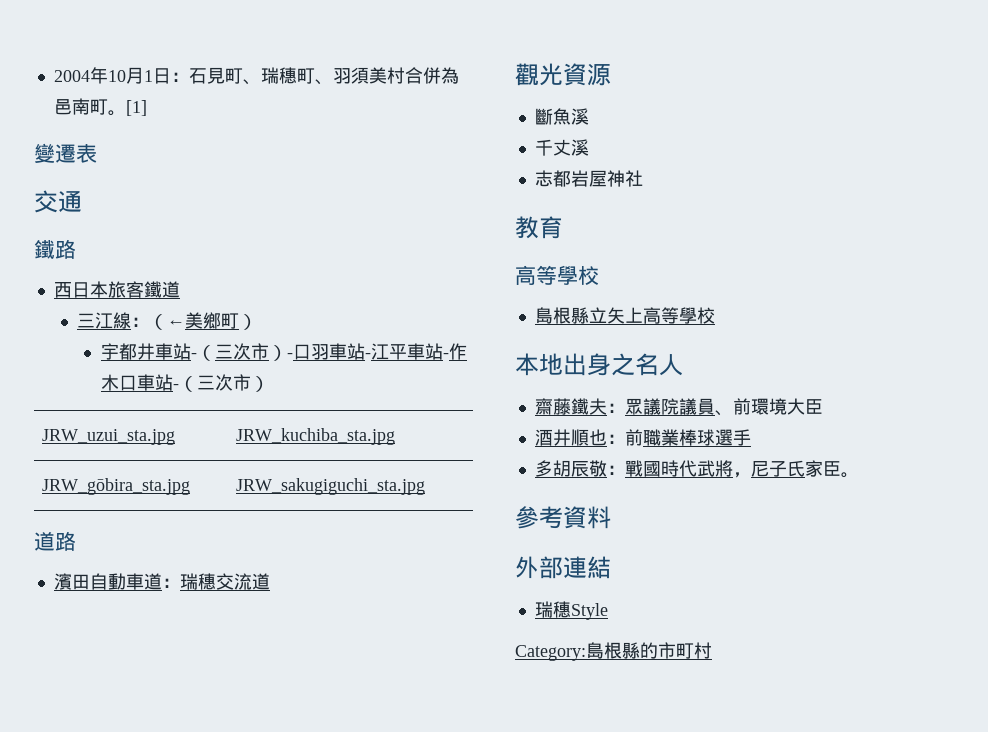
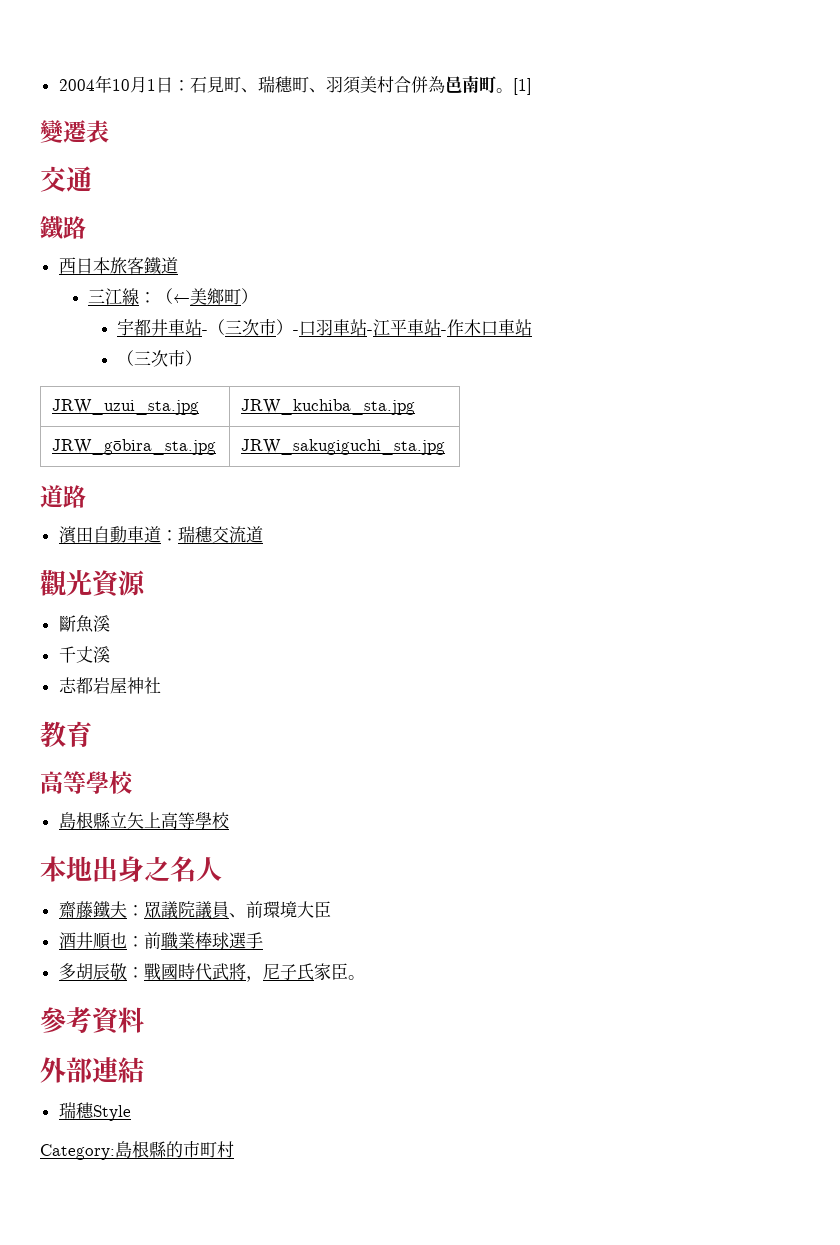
[172,384,179,389] - -> (533, 327) //

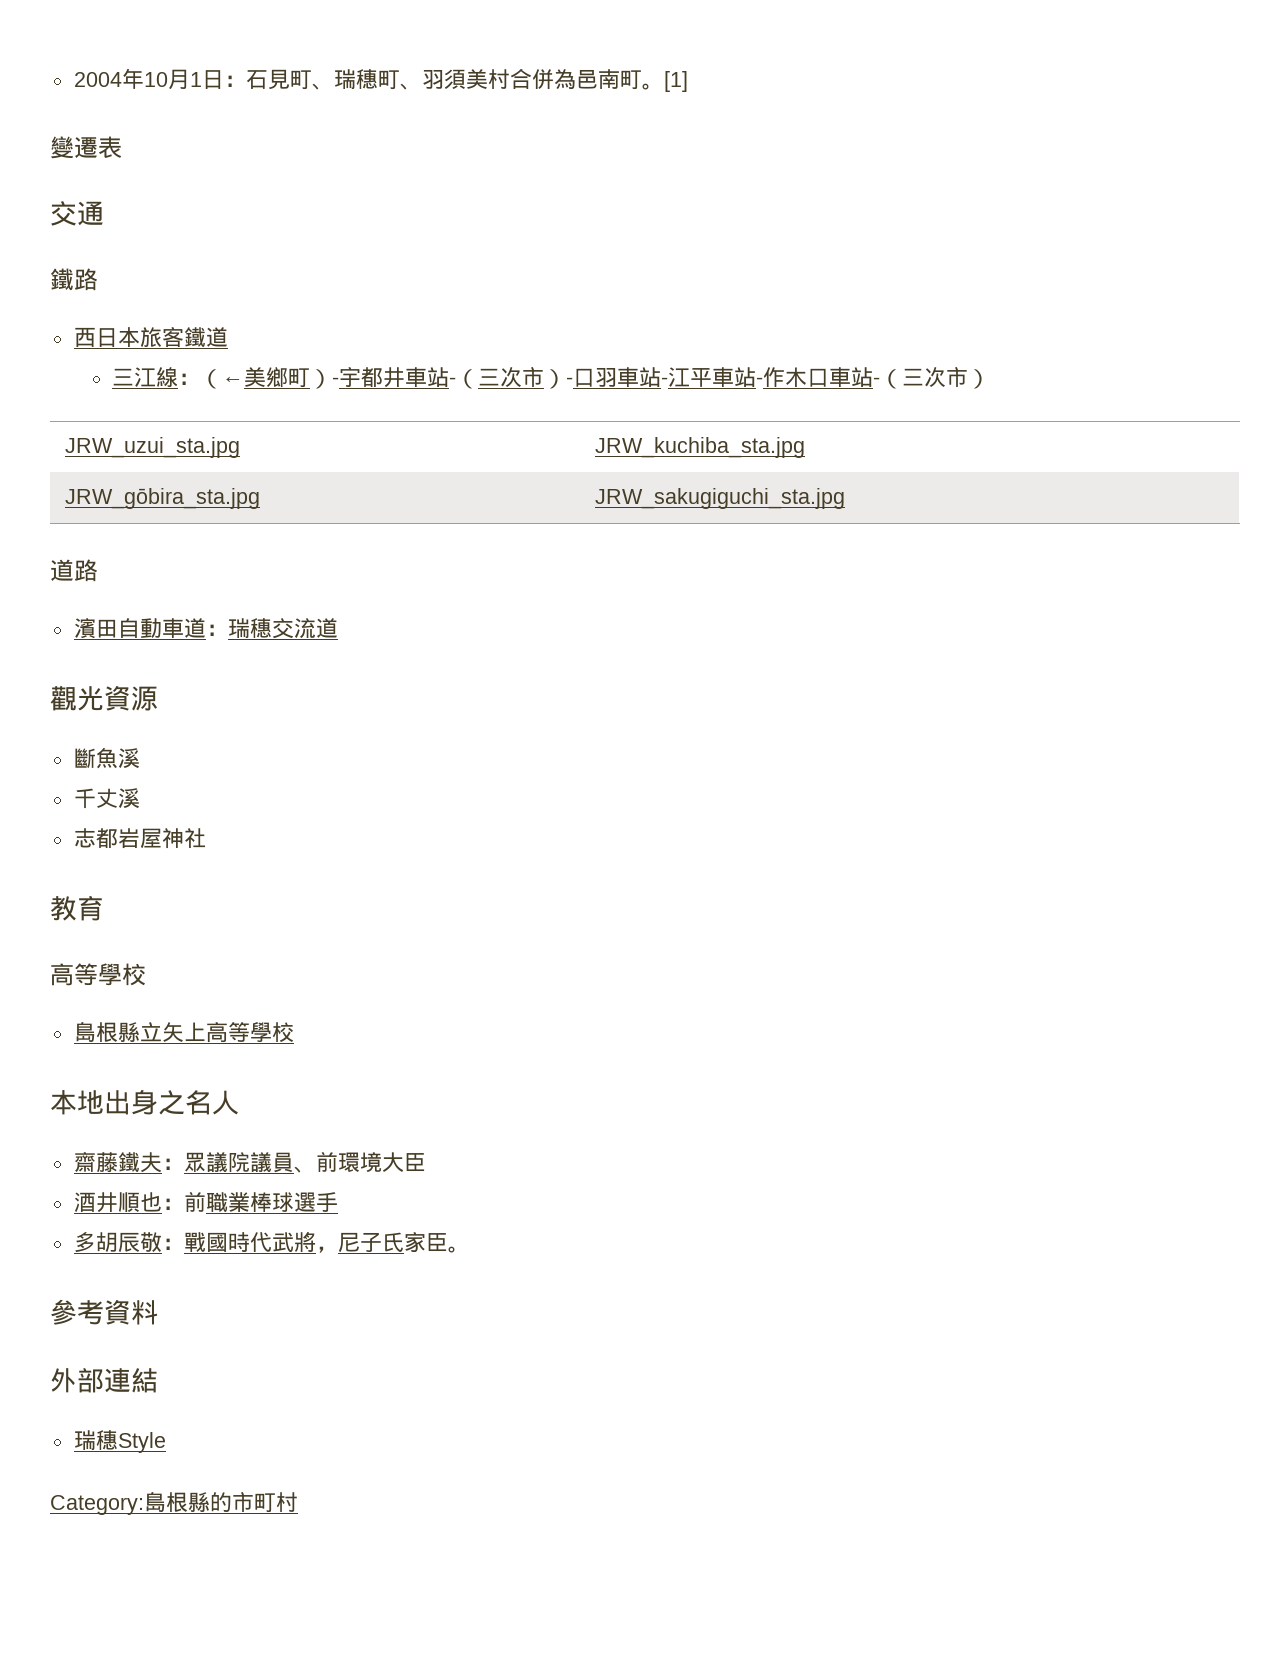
(258, 296) // -> [332,377,340,385] -
(533, 327) // -> [873,377,881,385] -

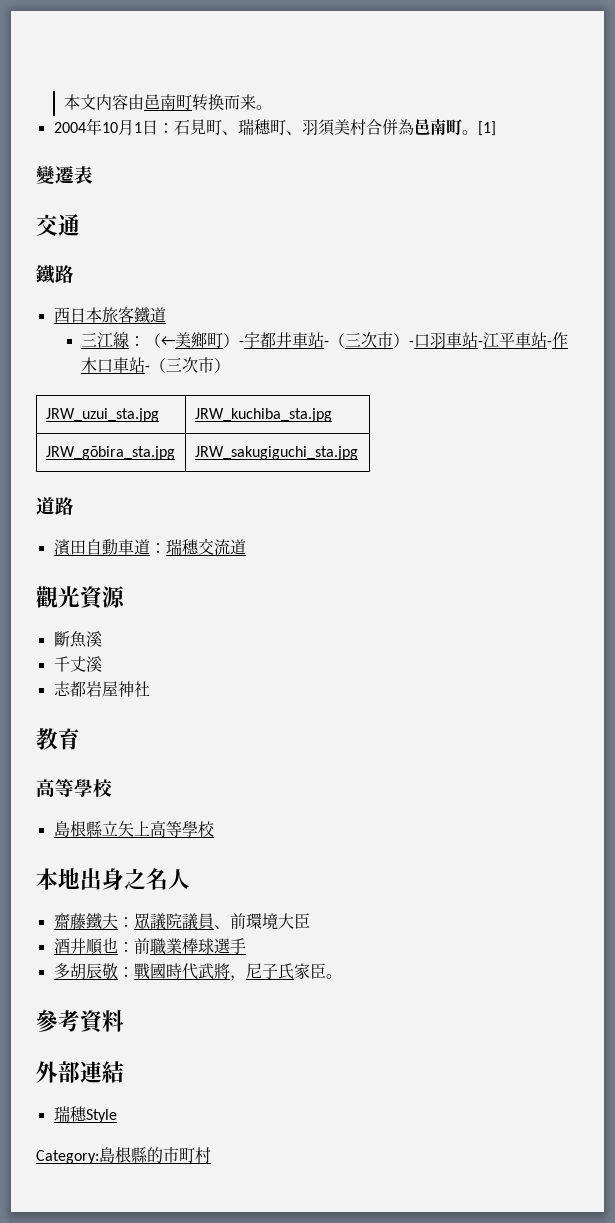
(73, 79) none -> [63,94,272,111] 本文内容由邑南町转换而来。 //

